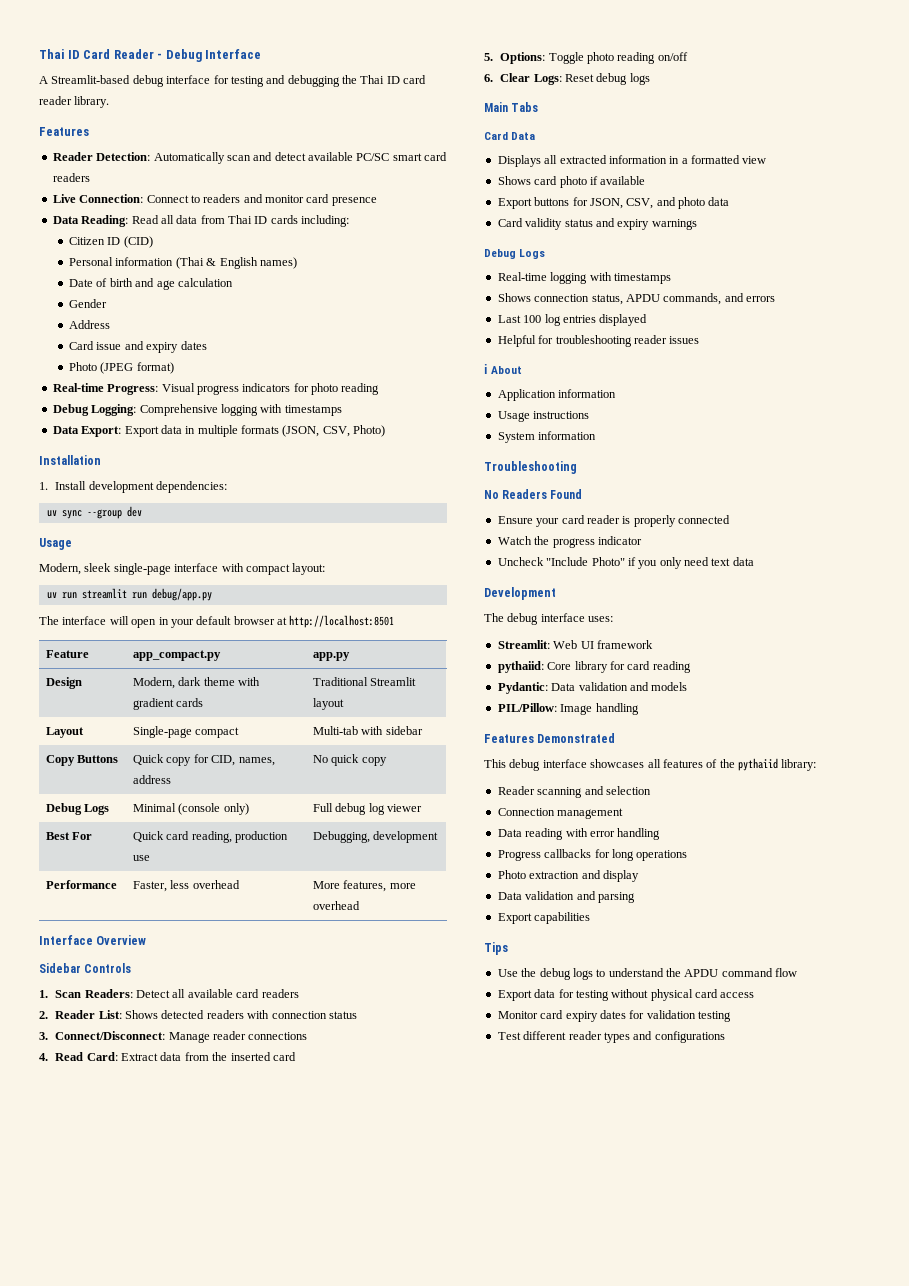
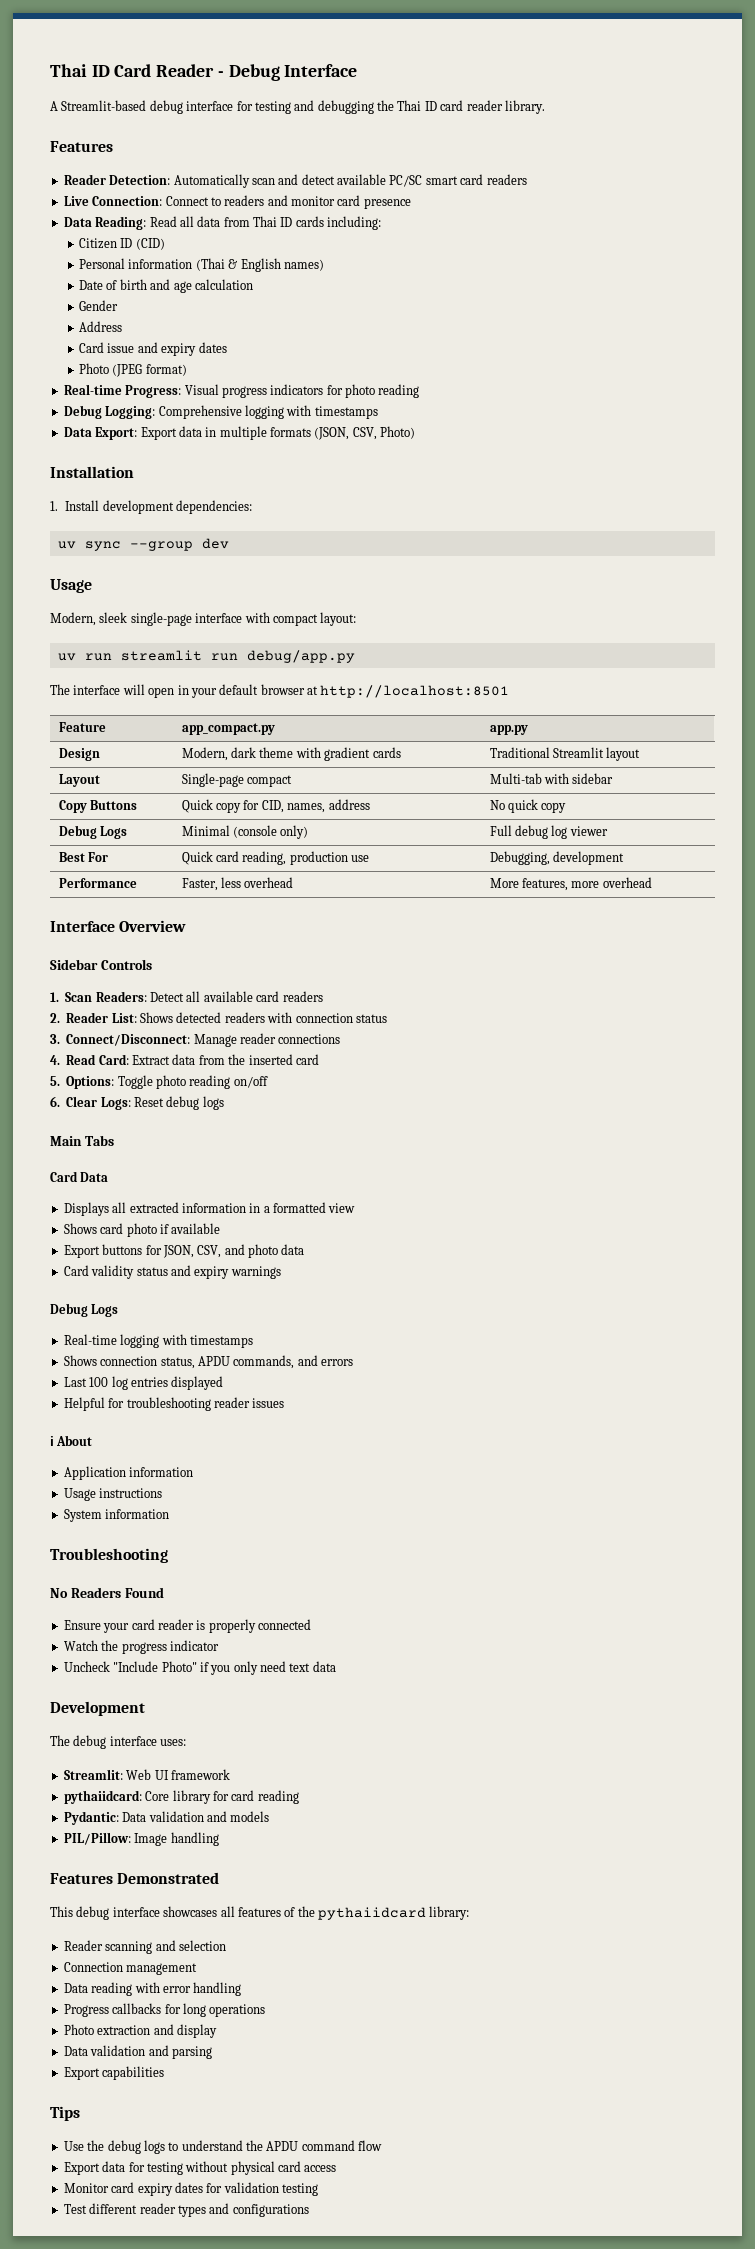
[497,661,544,673] pythaiid: -> [63,1790,142,1804] pythaiidcard:
[738,758,778,771] pythaiid -> [318,1907,426,1920] pythaiidcard

